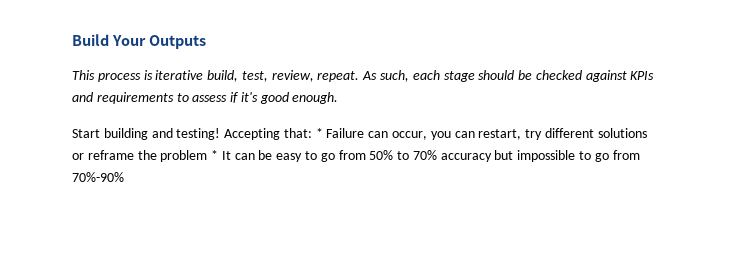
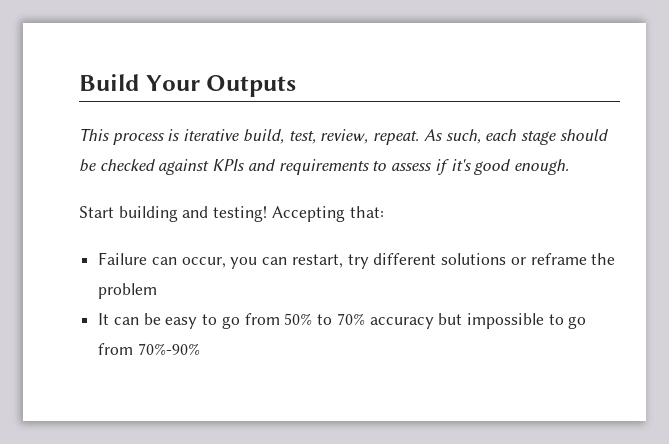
[315,128,323,138] * -> (384, 212) //
[211,150,219,160] * -> (158, 291) //

